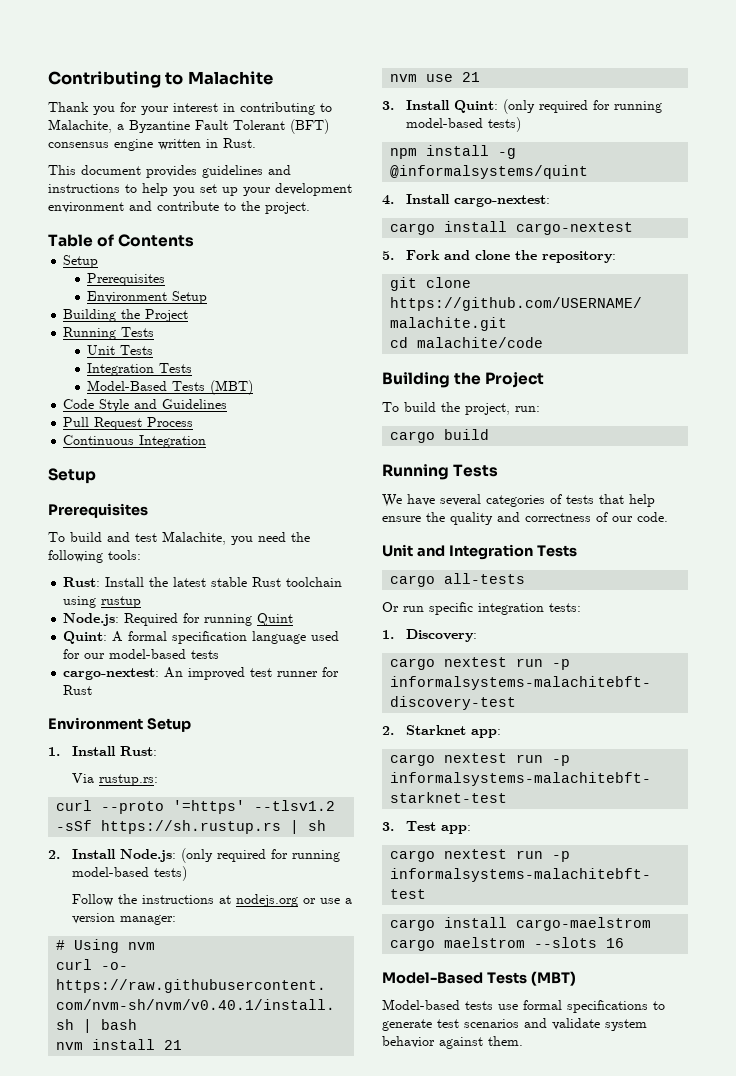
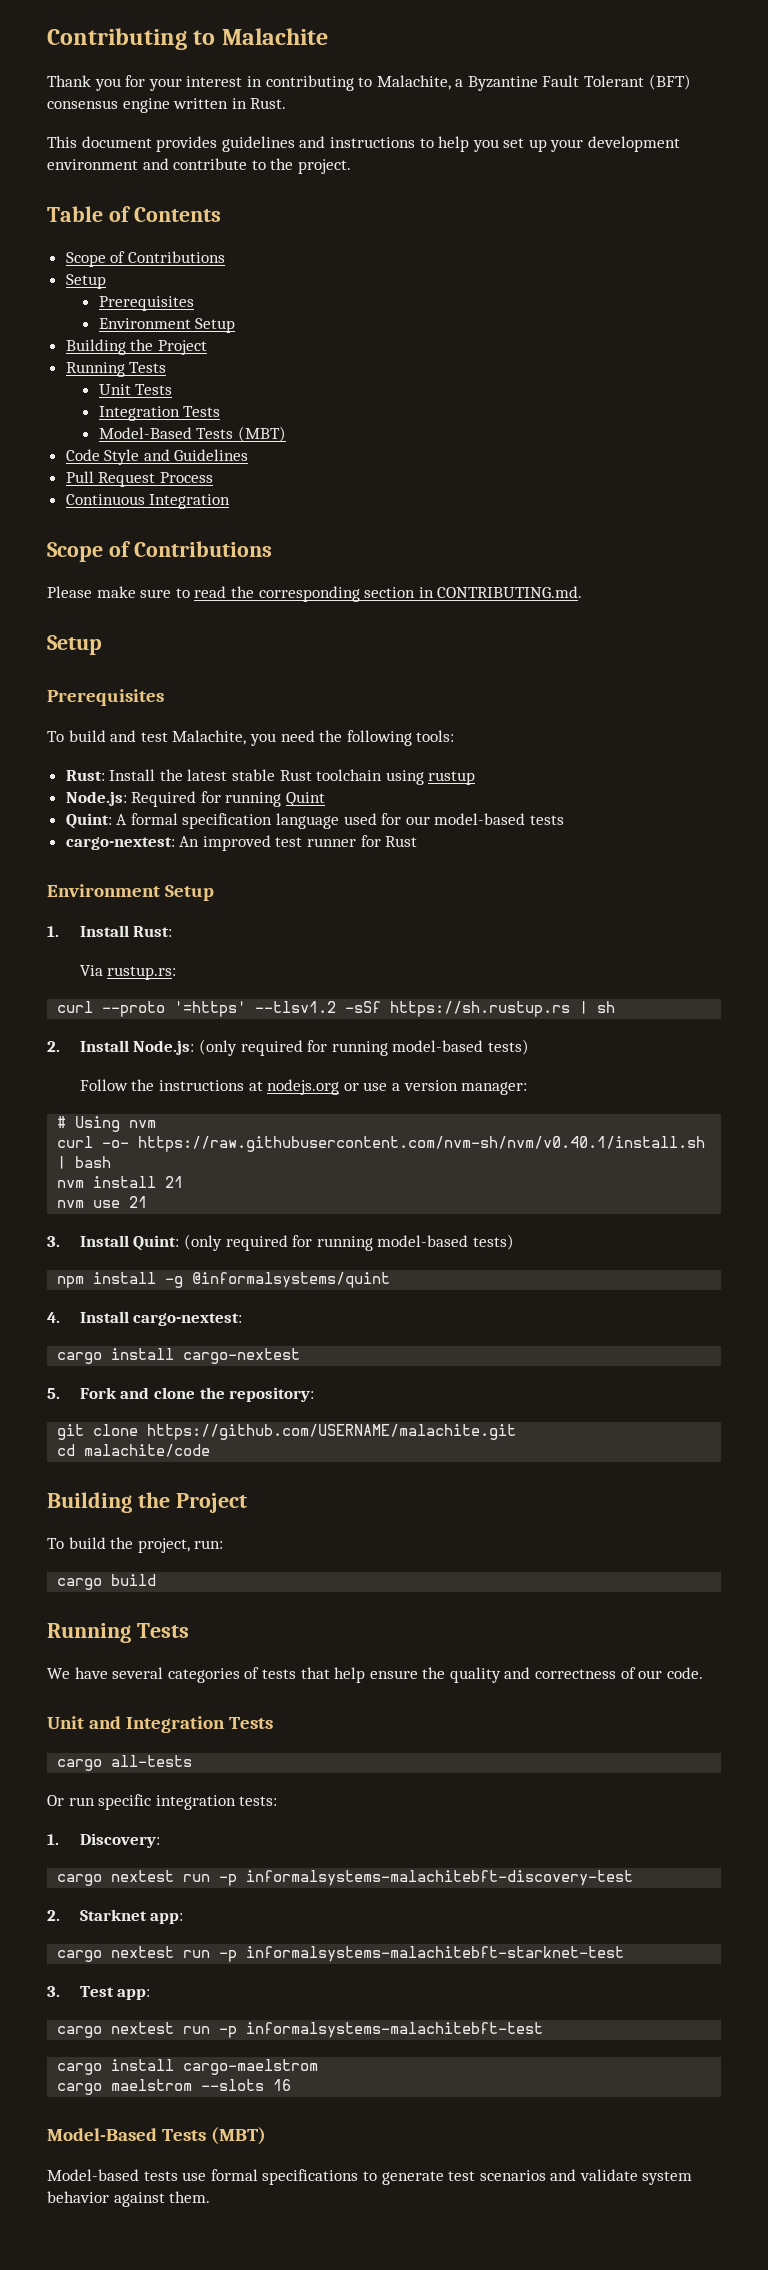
(195, 240) none -> [65,251,225,267] // Scope of Contributions
(207, 441) none -> [47,541,272,562] [47,586,583,602] // Scope of Contributions // Please make sure to read the corresponding section in CONTRIBUTING.md.

